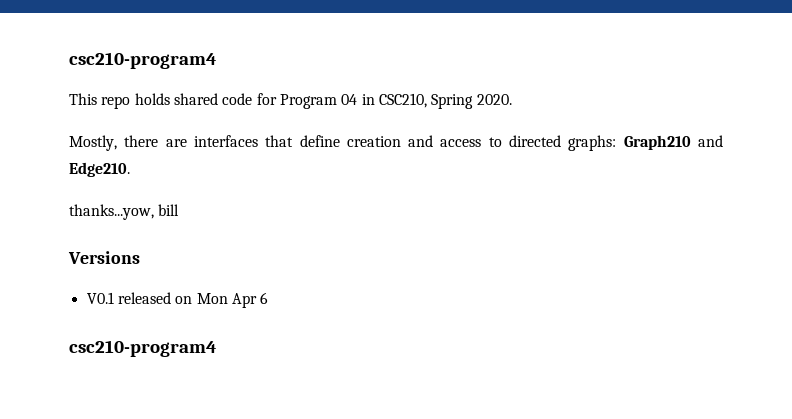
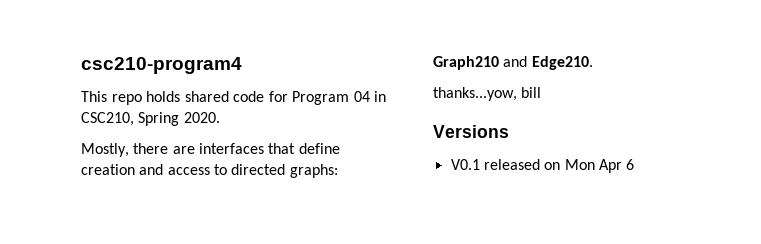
[69,340,217,357] // csc210-program4 -> (635, 164) none

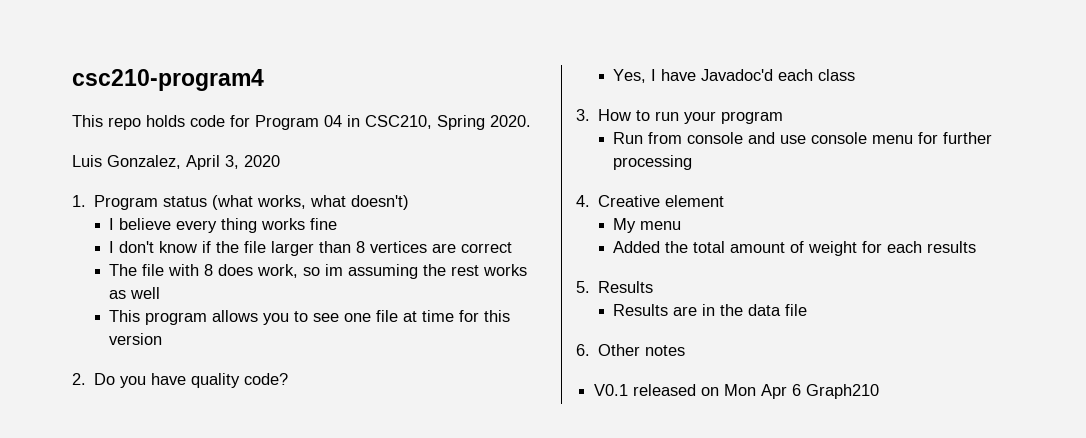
[184,91,229,102] shared -> (185, 121) none
[81,143,340,157] [81,164,338,178] [433,56,593,70] [433,87,542,101] [433,125,509,138] Mostly, there are interfaces that define creation and access to directed graphs: Graph210 and Edge210. // thanks...yow, bill // Versions -> [72,155,280,170] [72,195,410,210] [109,218,338,233] [109,241,513,256] [109,264,528,279] [109,287,161,299] [109,310,511,325] [109,333,163,345] [72,373,289,388] [613,69,856,83] [576,109,784,124] [613,132,993,144] [613,155,693,170] [576,195,725,207] [613,218,682,233] [613,241,977,256] [576,281,654,293] [613,304,808,316] [576,344,686,356] Luis Gonzalez, April 3, 2020 // 1. Program status (what works, what doesn't) // I believe every thing works fine // I don't know if the file larger than 8 vertices are correct // The file with 8 does work, so im assuming the rest works as well // This program allows you to see one file at time for this version // 2. Do you have quality code? // Yes, I have Javadoc'd each class // 3. How to run your program // Run from console and use console menu for further processing // 4. Creative element // My menu // Added the total amount of weight for each results // 5. Results // Results are in the data file // 6. Other notes
(635, 164) none -> [806,384,880,399] Graph210

